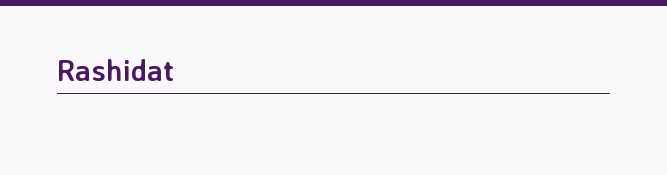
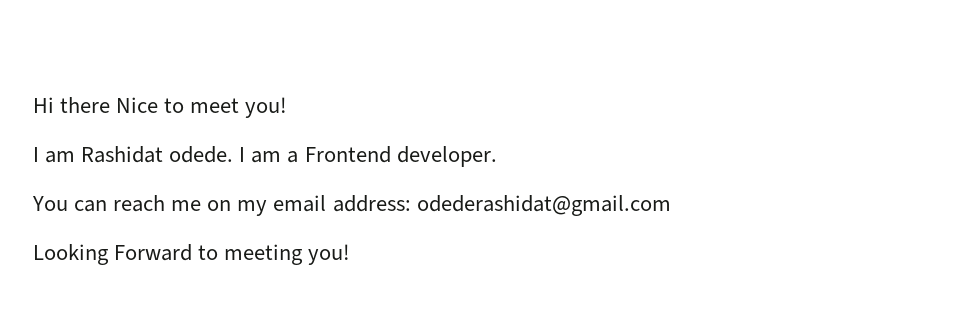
[57,59,174,81] Rashidat -> [33,97,288,118] [33,146,497,167] [32,195,671,216] [33,244,351,265] Hi there Nice to meet you! // I am Rashidat odede. I am a Frontend developer. // You can reach me on my email address: odederashidat@gmail.com // Looking Forward to meeting you!

